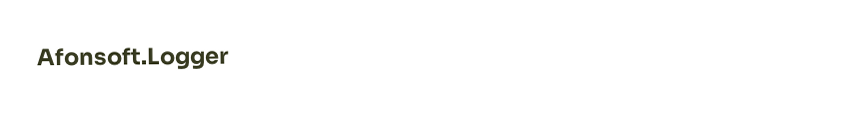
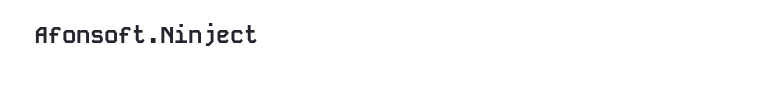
[36,46,230,71] Afonsoft.Logger -> [34,23,258,46] Afonsoft.Ninject

